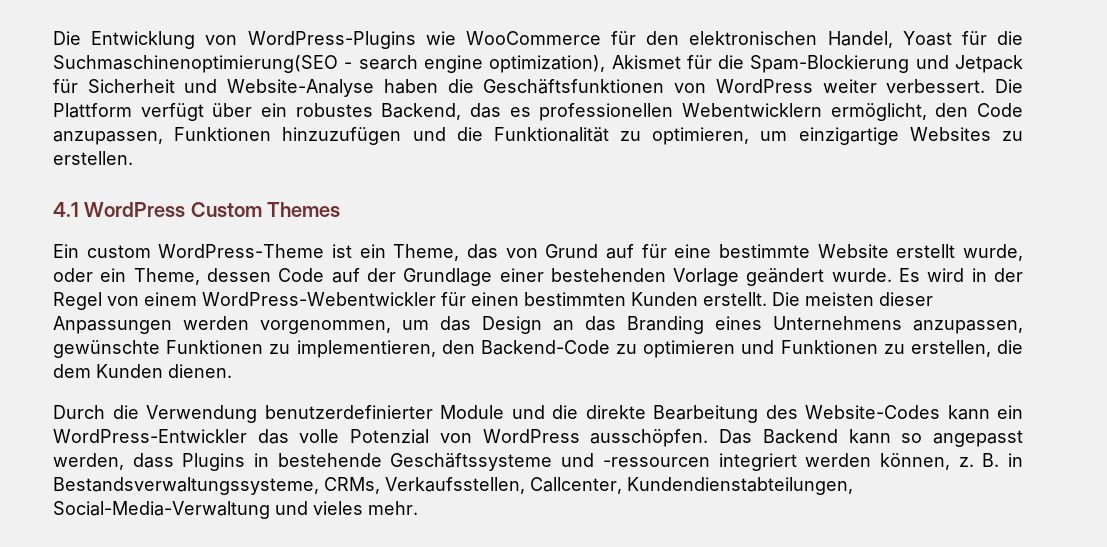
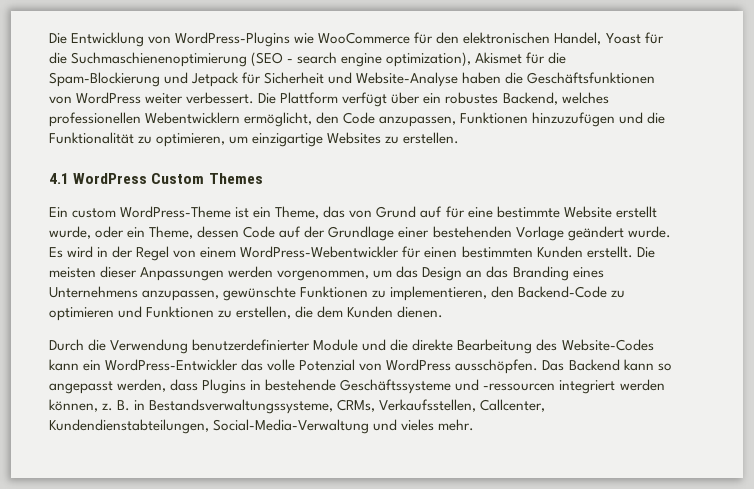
[53,55,338,73] Suchmaschinenoptimierung(SEO -> [71,52,284,67] Suchmaschienenoptimierung (SEO
[470,103,531,118] das es -> [561,92,609,104] welches

